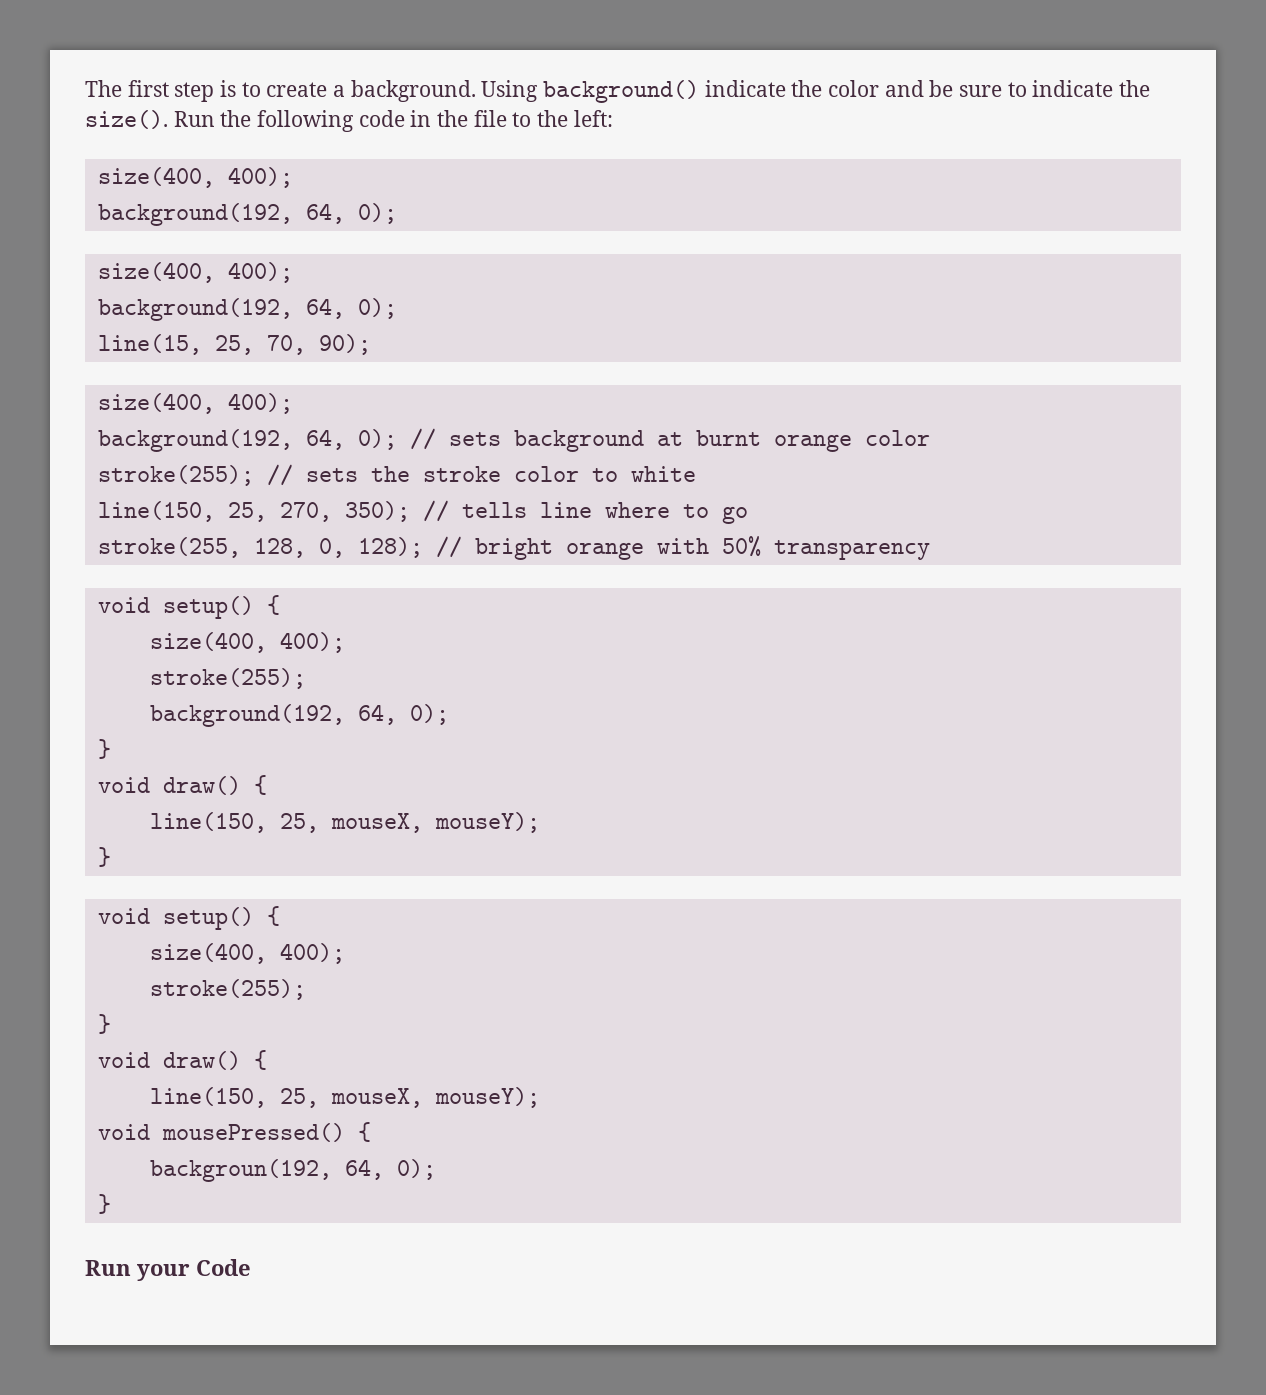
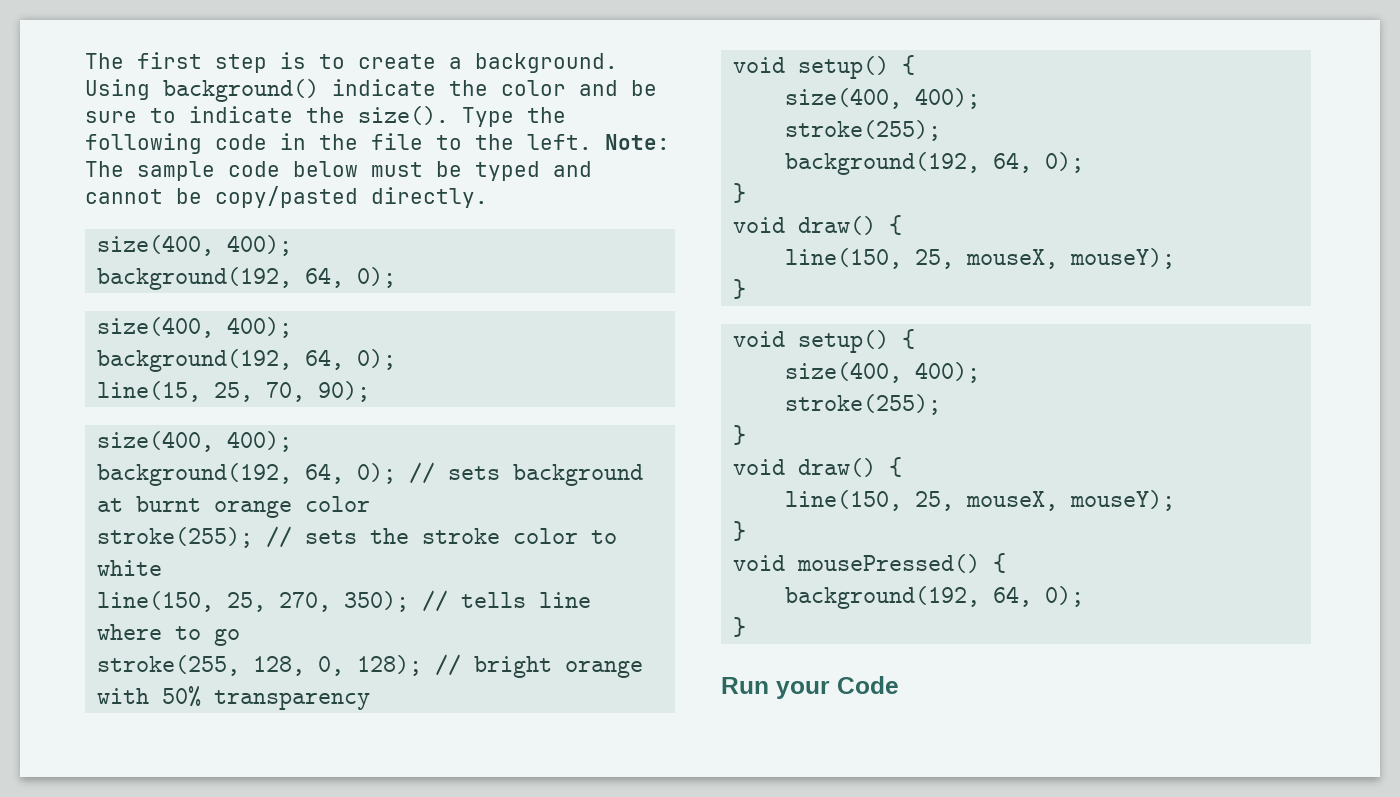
[173,111,215,127] Run -> [462,107,514,127] Type
[573,110,613,127] left: -> [527,134,670,150] [85,161,592,181] [85,186,488,208] left. Note: The sample code below must be typed and cannot be copy/pasted directly.
(540, 1097) none -> [733,521,747,541] // }
[149,1159,332,1182] backgroun(192, -> [785,586,981,609] background(192,

